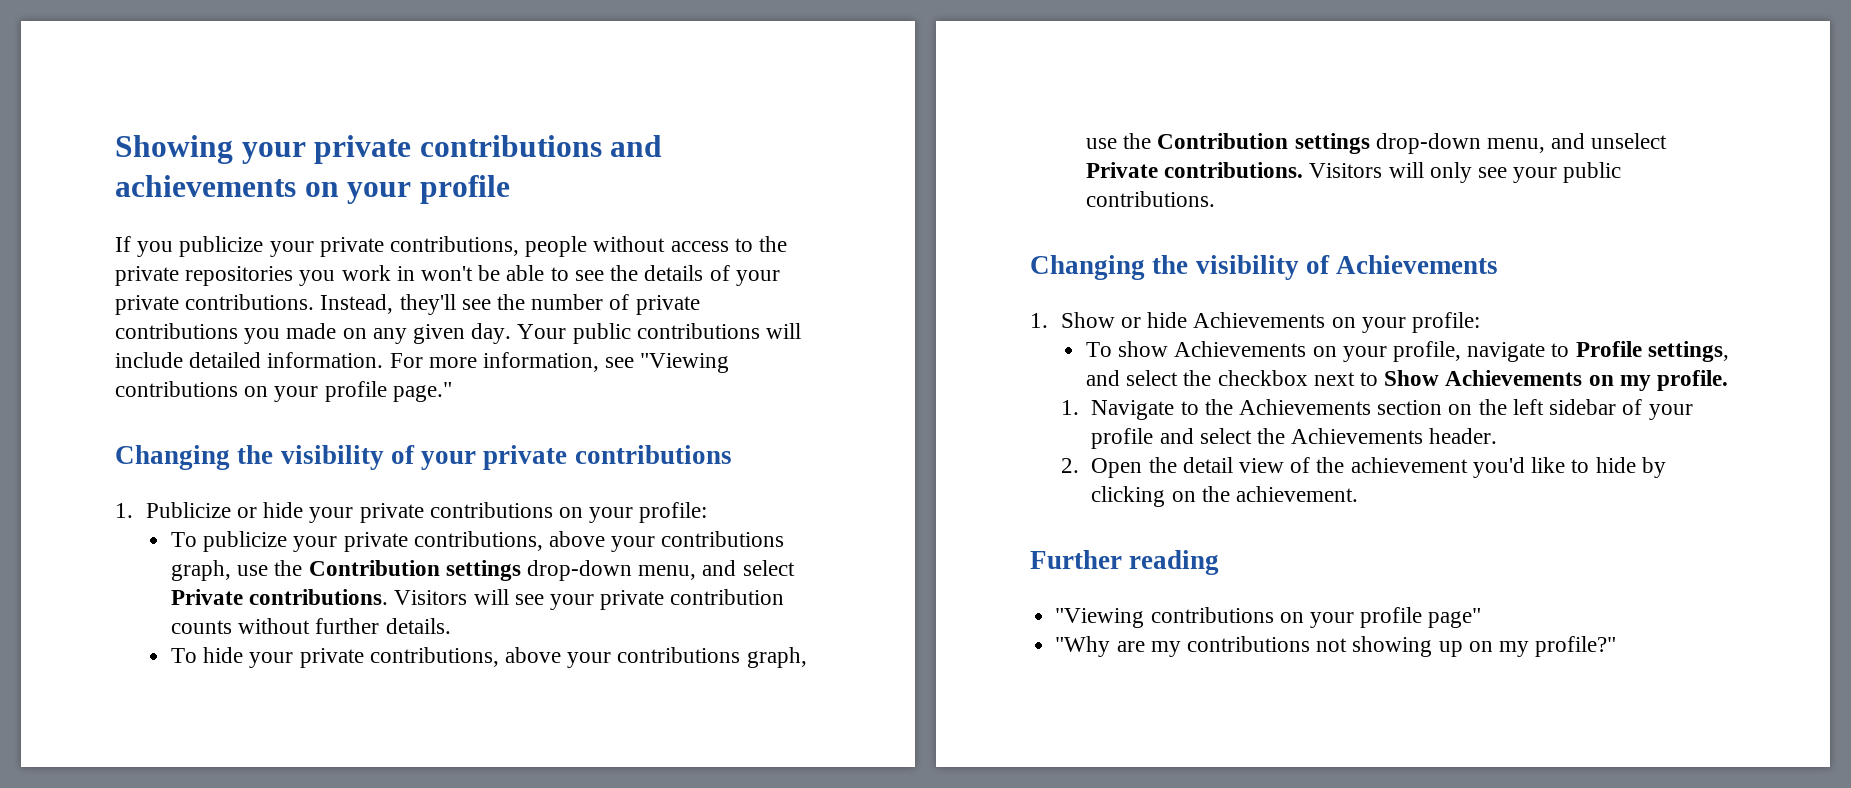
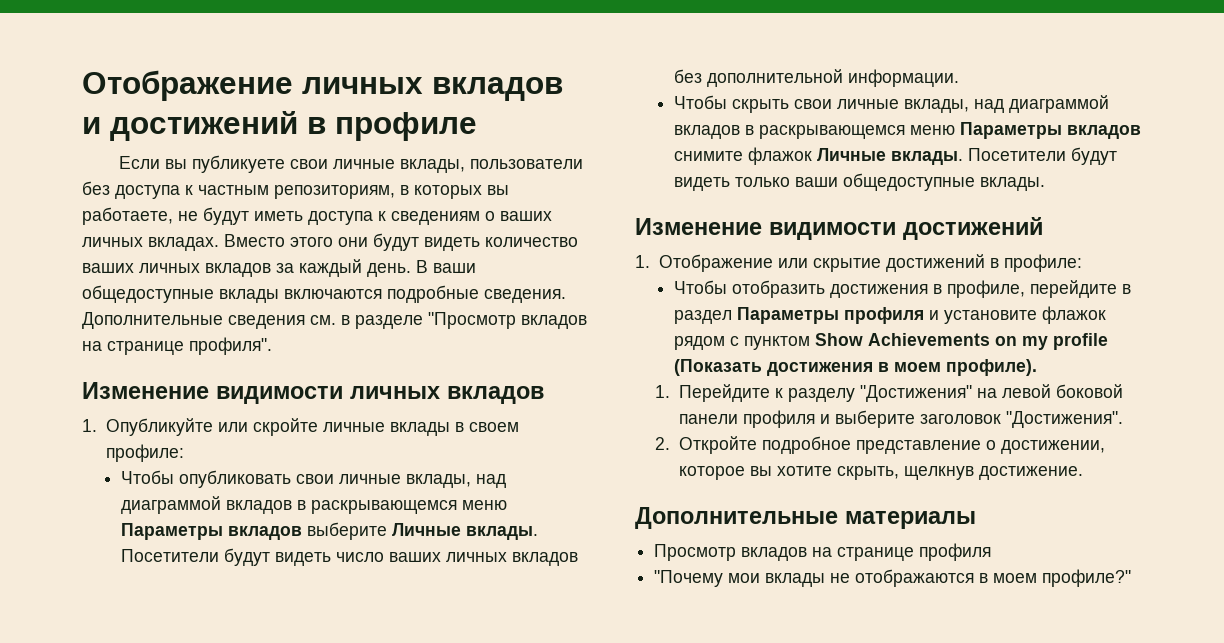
[115,135,663,164] [115,175,510,204] [115,236,788,257] [115,265,780,286] [115,294,700,315] [115,323,802,344] [115,352,730,373] [115,381,452,402] [115,445,732,470] [115,502,708,523] [171,531,785,552] [171,560,795,581] [171,589,785,610] [171,618,451,634] [171,647,807,668] [1086,133,1668,154] [1086,162,1622,183] [1086,191,1216,207] [1030,255,1499,280] [1030,312,1480,333] [1086,341,1729,362] [1086,370,1729,391] [1060,399,1693,420] [1091,428,1498,449] [1060,457,1666,478] [1091,486,1359,507] [1030,550,1220,575] [1055,607,1482,628] [1055,636,1617,657] Showing your private contributions and achievements on your profile // If you publicize your private contributions, people without access to the private repositories you work in won't be able to see the details of your private contributions. Instead, they'll see the number of private contributions you made on any given day. Your public contributions will include detailed information. For more information, see "Viewing contributions on your profile page." // Changing the visibility of your private contributions // 1. Publicize or hide your private contributions on your profile: // To publicize your private contributions, above your contributions graph, use the Contribution settings drop-down menu, and select Private contributions. Visitors will see your private contribution counts without further details. // To hide your private contributions, above your contributions graph, use the Contribution settings drop-down menu, and unselect Private contributions. Visitors will only see your public contributions. // Changing the visibility of Achievements // 1. Show or hide Achievements on your profile: // To show Achievements on your profile, navigate to Profile settings, and select the checkbox next to Show Achievements on my profile. // 1. Navigate to the Achievements section on the left sidebar of your profile and select the Achievements header. // 2. Open the detail view of the achievement you'd like to hide by clicking on the achievement. // Further reading // "Viewing contributions on your profile page" // "Why are my contributions not showing up on my profile?" -> [82,70,563,101] [82,111,477,141] [118,155,583,173] [82,181,509,199] [82,207,552,225] [82,233,578,251] [82,259,476,277] [82,285,566,303] [82,312,587,329] [82,337,272,355] [82,382,544,404] [82,418,519,436] [105,444,184,462] [121,470,507,488] [121,496,508,514] [121,522,539,540] [121,548,579,566] [674,69,960,87] [674,95,1110,113] [674,122,1142,139] [674,147,1118,165] [674,173,1046,191] [635,217,1043,240] [635,254,1082,272] [674,280,1132,298] [674,306,1107,324] [674,333,1109,350] [674,359,1038,376] [654,384,1123,402] [678,410,1123,428] [654,436,1105,454] [678,466,1083,480] [635,507,976,529] [654,543,992,561] [654,569,1132,587] Отображение личных вкладов и достижений в профиле // Если вы публикуете свои личные вклады, пользователи без доступа к частным репозиториям, в которых вы работаете, не будут иметь доступа к сведениям о ваших личных вкладах. Вместо этого они будут видеть количество ваших личных вкладов за каждый день. В ваши общедоступные вклады включаются подробные сведения. Дополнительные сведения см. в разделе "Просмотр вкладов на странице профиля". // Изменение видимости личных вкладов // 1. Опубликуйте или скройте личные вклады в своем профиле: // Чтобы опубликовать свои личные вклады, над диаграммой вкладов в раскрывающемся меню Параметры вкладов выберите Личные вклады. Посетители будут видеть число ваших личных вкладов без дополнительной информации. // Чтобы скрыть свои личные вклады, над диаграммой вкладов в раскрывающемся меню Параметры вкладов снимите флажок Личные вклады. Посетители будут видеть только ваши общедоступные вклады. // Изменение видимости достижений // 1. Отображение или скрытие достижений в профиле: // Чтобы отобразить достижения в профиле, перейдите в раздел Параметры профиля и установите флажок рядом с пунктом Show Achievements on my profile (Показать достижения в моем профиле). // 1. Перейдите к разделу "Достижения" на левой боковой панели профиля и выберите заголовок "Достижения". // 2. Откройте подробное представление о достижении, которое вы хотите скрыть, щелкнув достижение. // Дополнительные материалы // Просмотр вкладов на странице профиля // "Почему мои вклады не отображаются в моем профиле?"

